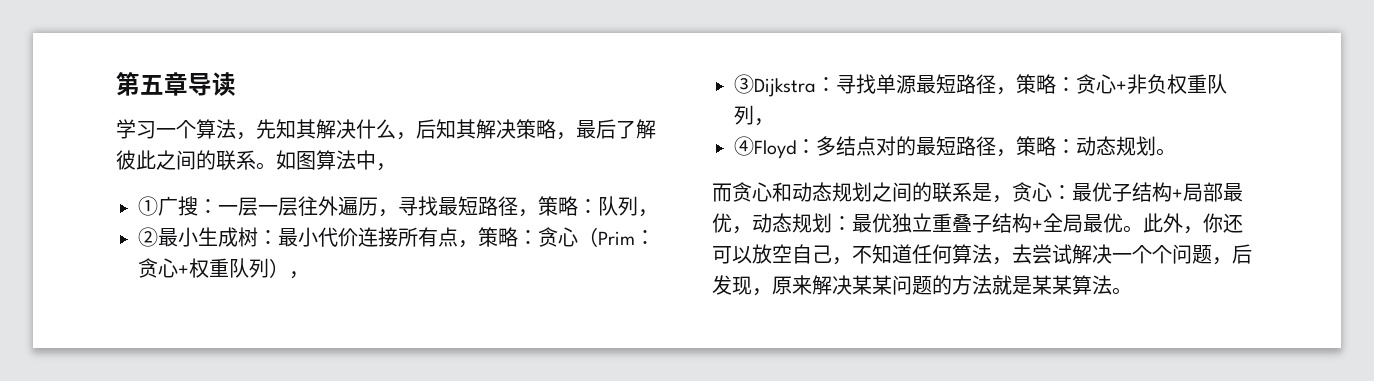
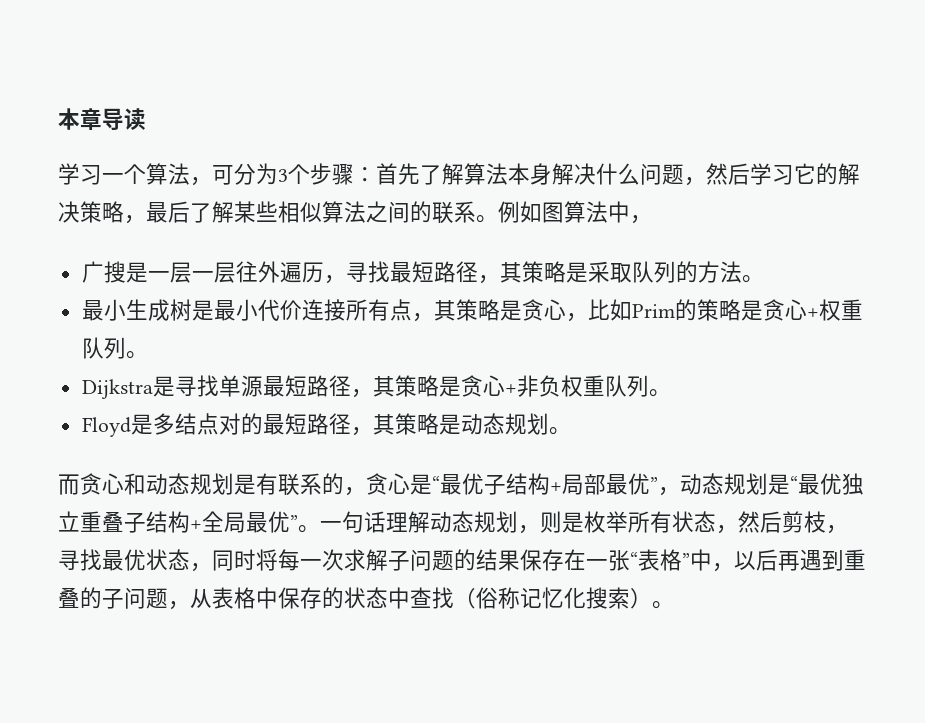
[116,72,164,96] 第五 -> [58,108,80,130] 本
[256,119,476,140] 先知其解决什么，后知其 -> [212,163,838,186] 可分为3个步骤：首先了解算法本身解决什么问题，然后学习它的
[116,150,156,170] 彼此 -> [234,201,366,223] 某些相似算法
(276, 166) none -> [498,201,520,223] 例
[138,196,218,216] ①广搜： -> [81,261,148,283] 广搜是
[538,196,658,217] [138,227,158,247] 策略：队列， // ② -> [499,261,764,283] 其策略是采取队列的方法。 //
[258,230,278,245] ： -> [191,300,214,321] 是
[478,227,655,247] 策略：贪心（Prim： -> [433,299,763,322] 其策略是贪心，比如Prim的策略是
[269,258,309,279] [734,74,836,97] ）， // ③Dijkstra： -> [125,351,148,359] [81,376,175,399] 。 // Dijkstra是
[1016,74,1076,94] 策略： -> [372,375,461,397] 其策略是
[754,118,774,126] [734,136,816,159] ， // ④Floyd： -> [648,389,671,397] [81,414,153,437] 。 // Floyd是
[1016,136,1076,156] 策略： -> [372,413,461,435] 其策略是
[872,182,1072,203] 之间的联系是，贪心： -> [234,473,440,496] 是有联系的，贪心是“
(732, 223) none -> [650,477,658,492] ”
[832,216,852,231] ： -> [768,474,798,495] 是“
[1123,213,1243,234] [712,244,1252,265] [712,275,1112,296] 。此外，你还可以放空自己，不知道任何算法，去尝试解决一个个问题，后发现，原来解决某某问题的方法就是某某算法 -> [290,511,848,534] [58,549,866,572] [58,587,652,610] ”。一句话理解动态规划，则是枚举所有状态，然后剪枝，寻找最优状态，同时将每一次求解子问题的结果保存在一张“表格”中，以后再遇到重叠的子问题，从表格中保存的状态中查找（俗称记忆化搜索）

